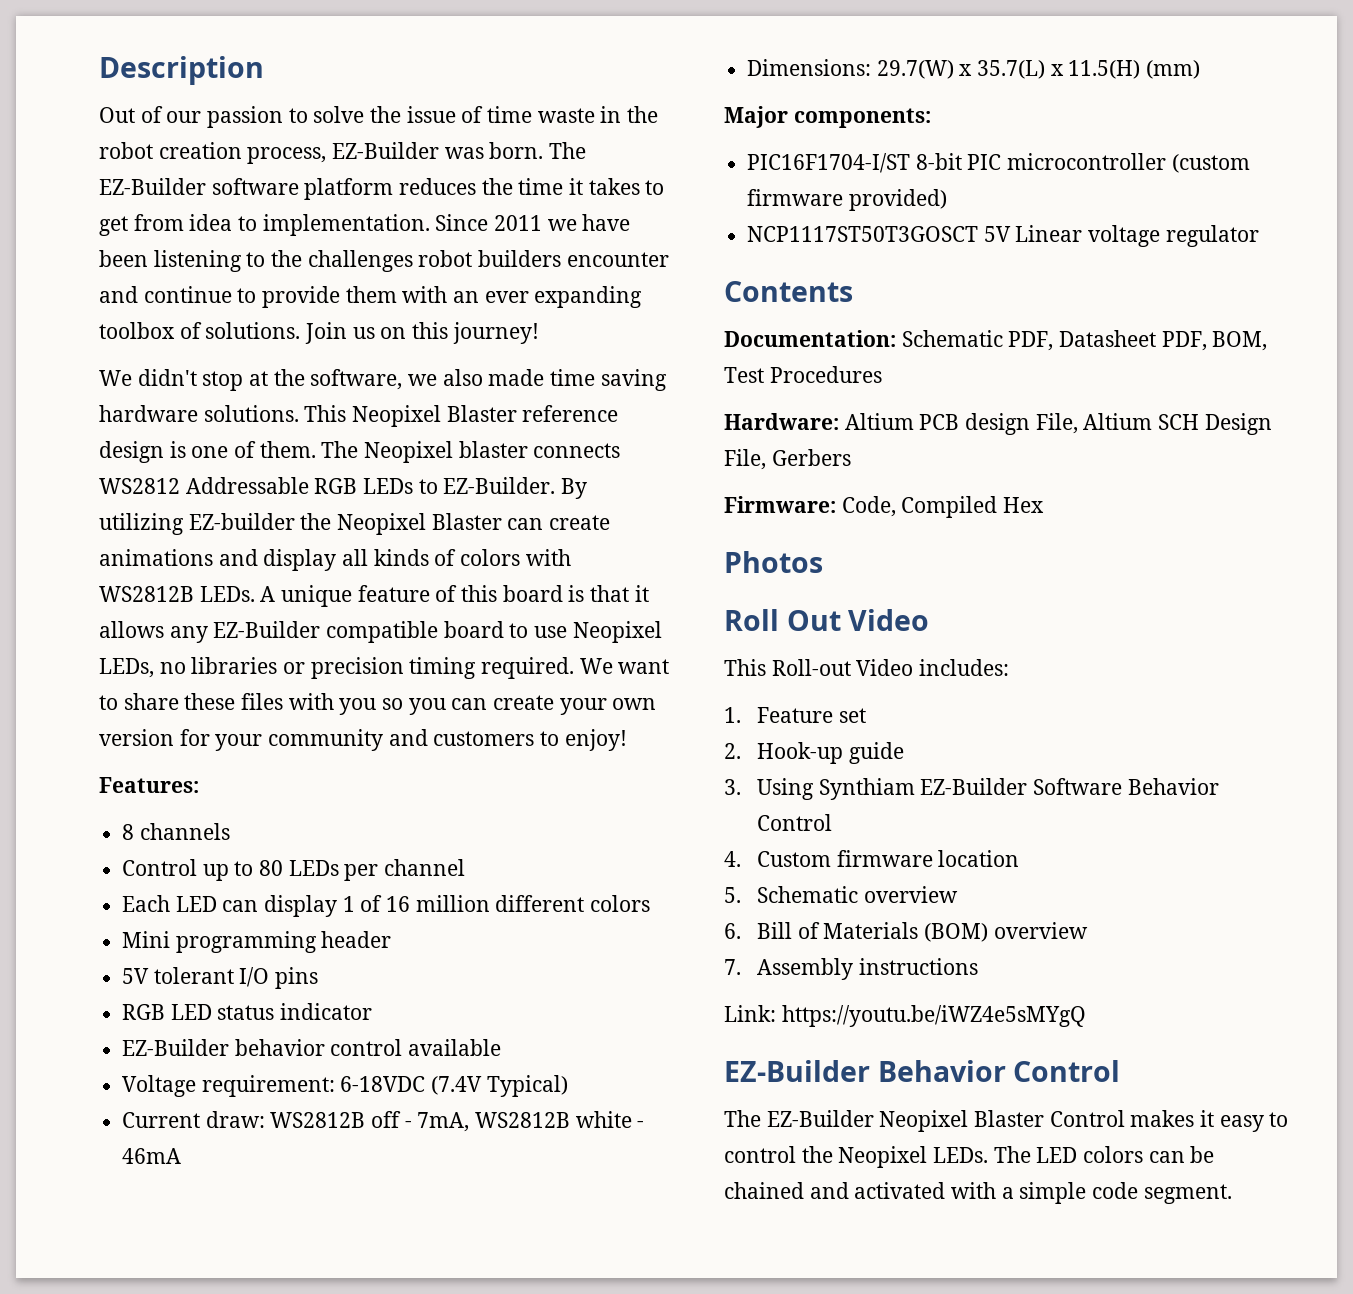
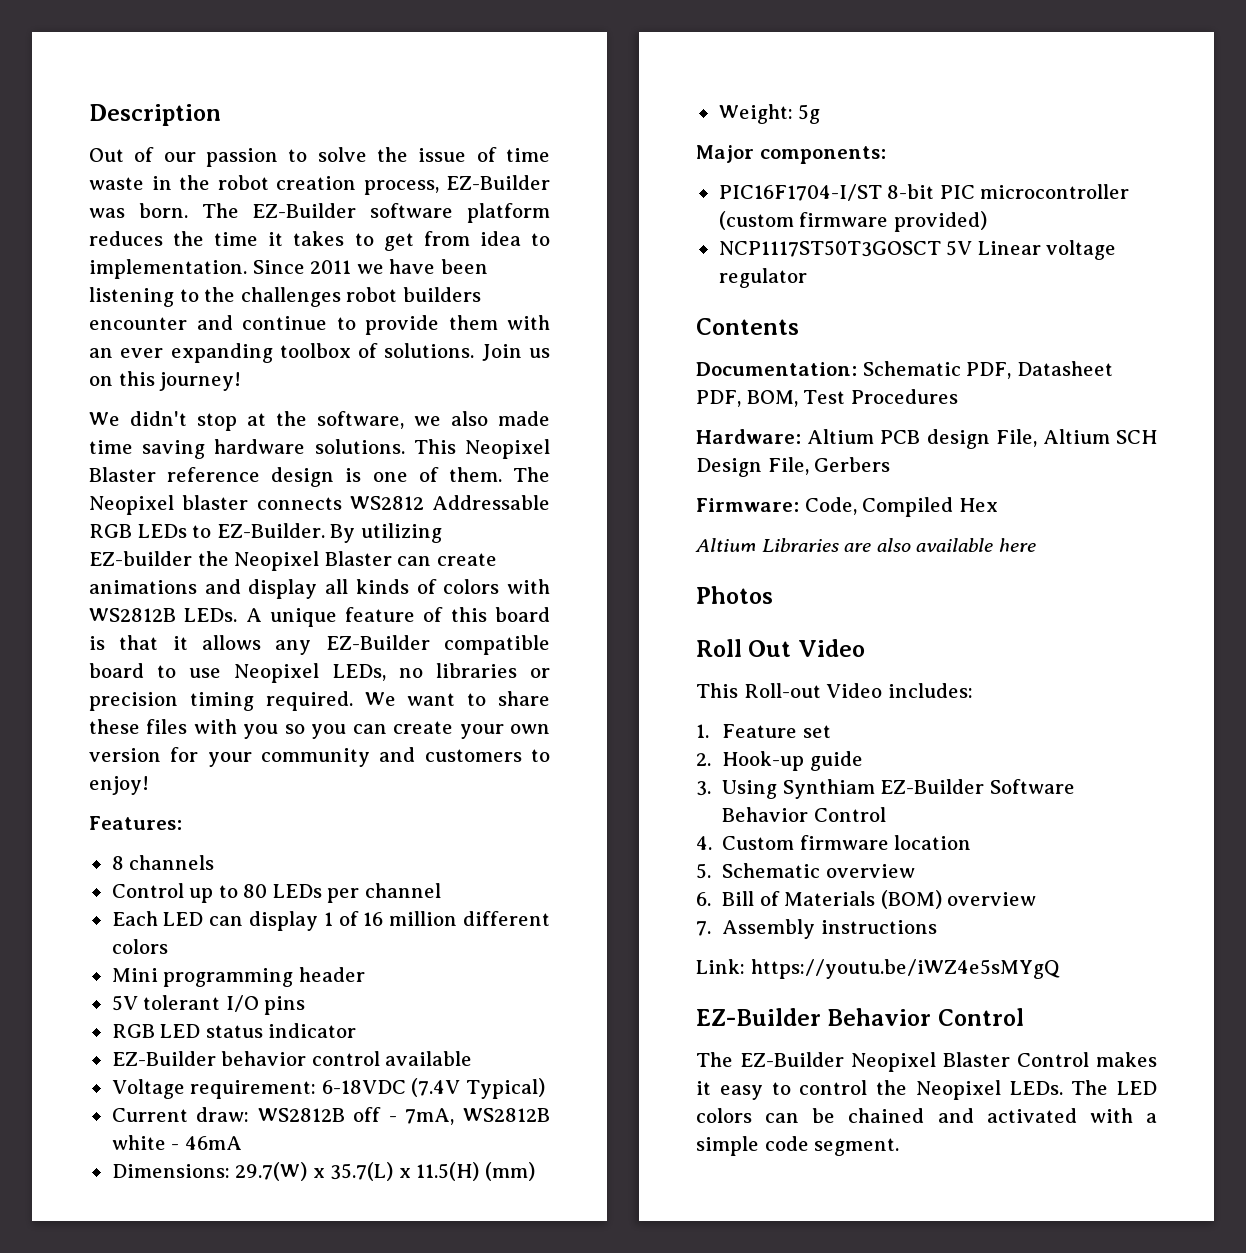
(1201, 69) none -> [718,104,821,124] // Weight: 5g
(1045, 505) none -> [695,538,1036,552] // Altium Libraries are also available here

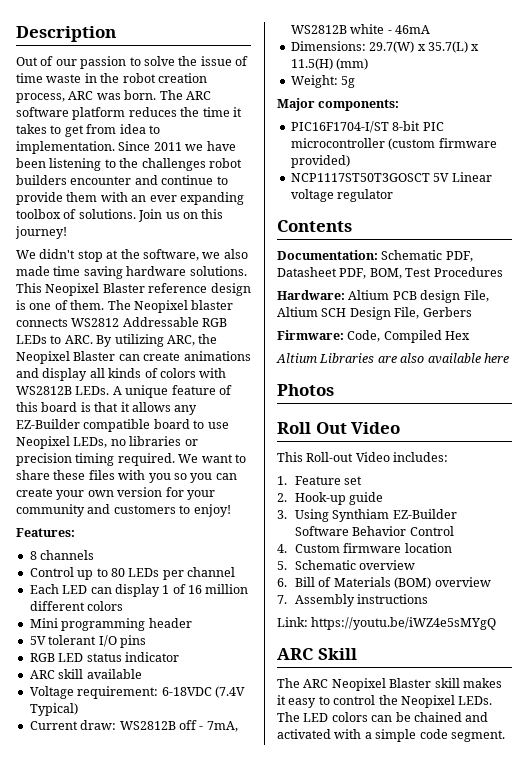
[446,175,550,190] EZ-Builder -> [68,91,94,100] ARC
[252,203,357,218] EZ-Builder -> [185,91,211,100] ARC
[216,523,325,538] EZ-Builder. -> [64,335,93,344] ARC.
[89,551,192,566] EZ-builder -> [166,335,195,346] ARC,
[111,1051,380,1066] EZ-Builder behavior control -> [29,669,84,679] ARC skill
[696,1008,1024,1026] [696,1052,1089,1072] EZ-Builder Behavior Control // The EZ-Builder Neopixel Blaster Control -> [277,648,357,660] [277,678,460,691] ARC Skill // The ARC Neopixel Blaster skill

